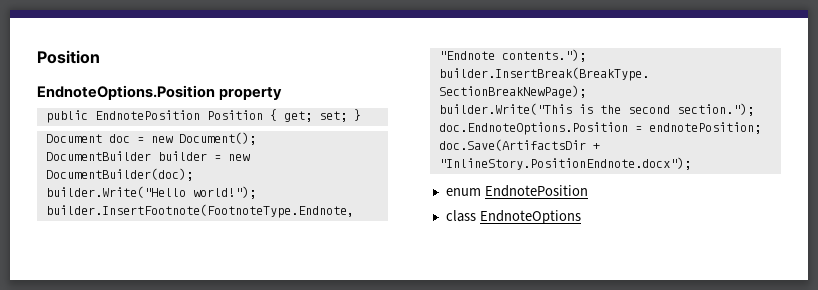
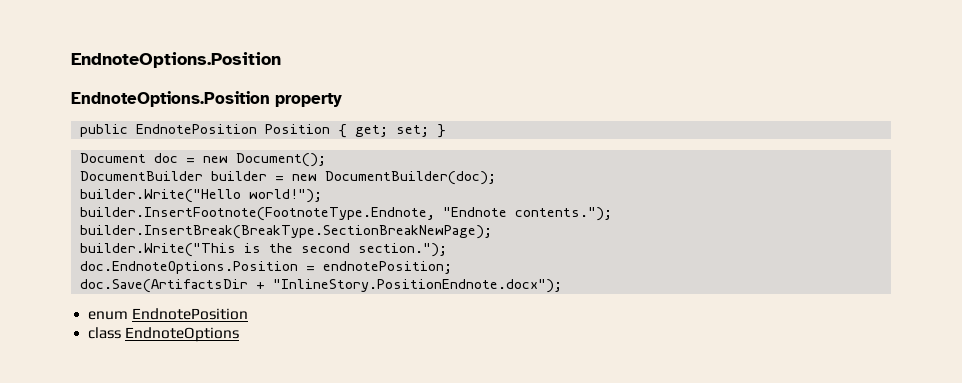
[37,50,100,64] Position -> [71,52,281,68] EndnoteOptions.Position

